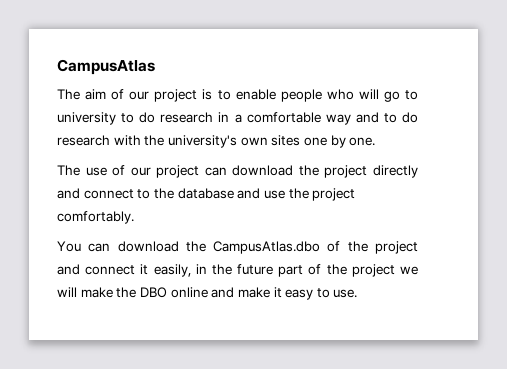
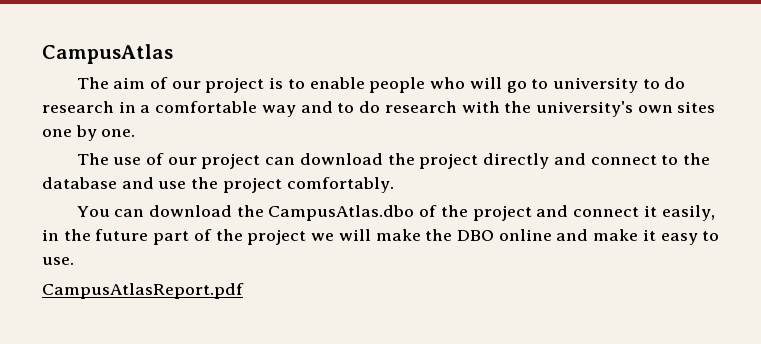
(358, 293) none -> [42,283,244,299] // CampusAtlasReport.pdf

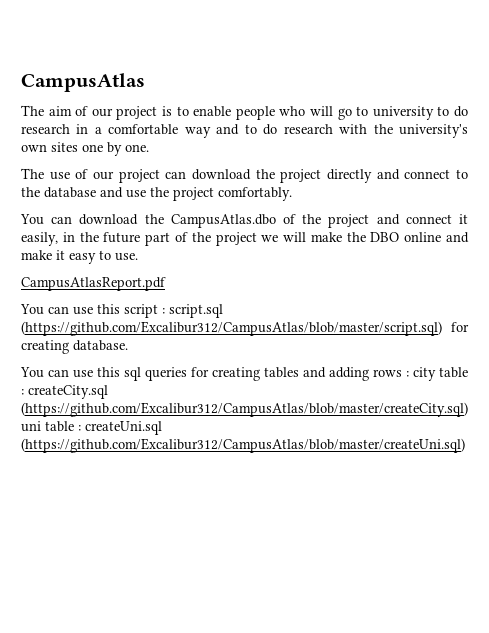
(244, 291) none -> [20,304,223,318] [21,321,469,336] [21,340,128,354] [20,367,468,381] [21,385,108,399] [21,402,468,417] [21,421,162,435] [21,438,465,453] // You can use this script : script.sql (https://github.com/Excalibur312/CampusAtlas/blob/master/script.sql) for creating database. // You can use this sql queries for creating tables and adding rows : city table : createCity.sql (https://github.com/Excalibur312/CampusAtlas/blob/master/createCity.sql) uni table : createUni.sql (https://github.com/Excalibur312/CampusAtlas/blob/master/createUni.sql)

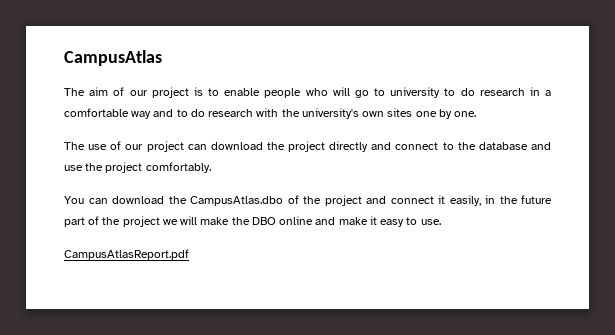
[20,304,223,318] [21,321,469,336] [21,340,128,354] [20,367,468,381] [21,385,108,399] [21,402,468,417] [21,421,162,435] [21,438,465,453] // You can use this script : script.sql (https://github.com/Excalibur312/CampusAtlas/blob/master/script.sql) for creating database. // You can use this sql queries for creating tables and adding rows : city table : createCity.sql (https://github.com/Excalibur312/CampusAtlas/blob/master/createCity.sql) uni table : createUni.sql (https://github.com/Excalibur312/CampusAtlas/blob/master/createUni.sql) -> (189, 254) none

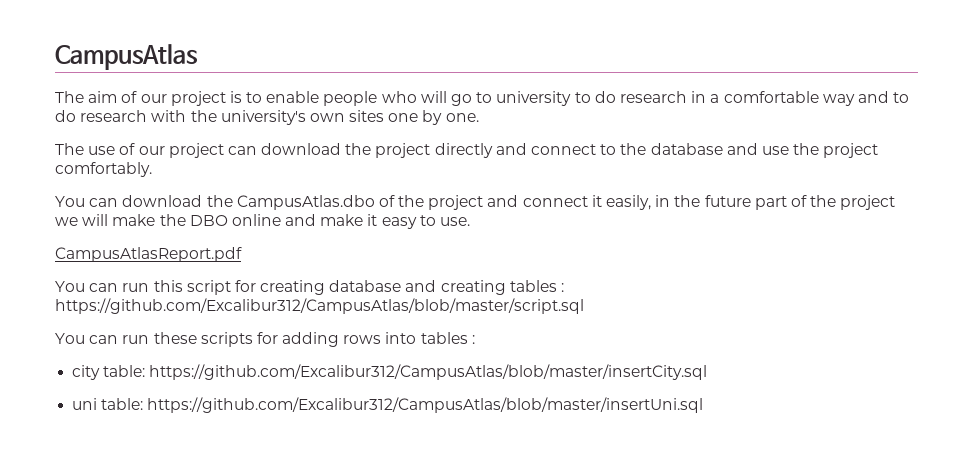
(189, 254) none -> [55,280,565,295] [55,298,584,314] [55,332,475,347] [72,364,708,380] [72,397,704,413] // You can run this script for creating database and creating tables : https://github.com/Excalibur312/CampusAtlas/blob/master/script.sql // You can run these scripts for adding rows into tables : // city table: https://github.com/Excalibur312/CampusAtlas/blob/master/insertCity.sql // uni table: https://github.com/Excalibur312/CampusAtlas/blob/master/insertUni.sql

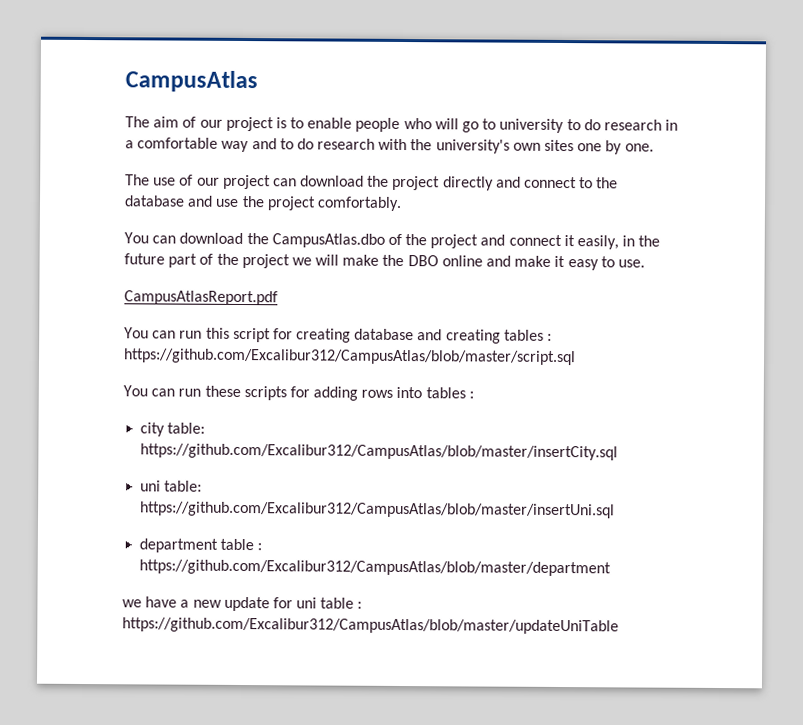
(704, 405) none -> [139,538,263,553] [139,559,612,577] [122,596,363,612] [122,617,619,635] // department table : https://github.com/Excalibur312/CampusAtlas/blob/master/department // we have a new update for uni table : https://github.com/Excalibur312/CampusAtlas/blob/master/updateUniTable

